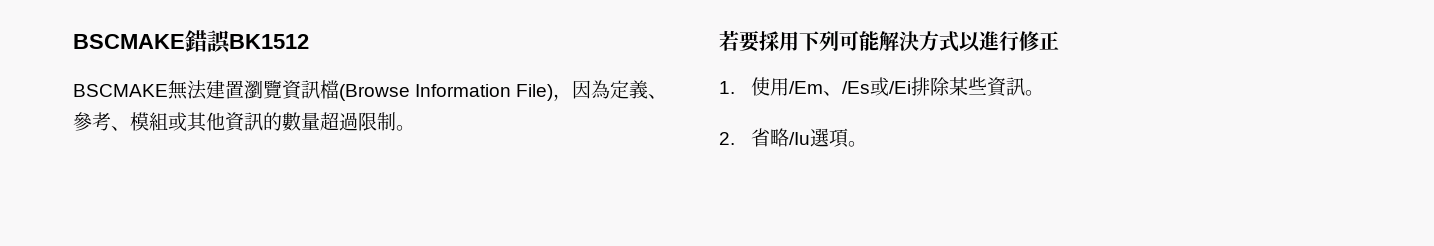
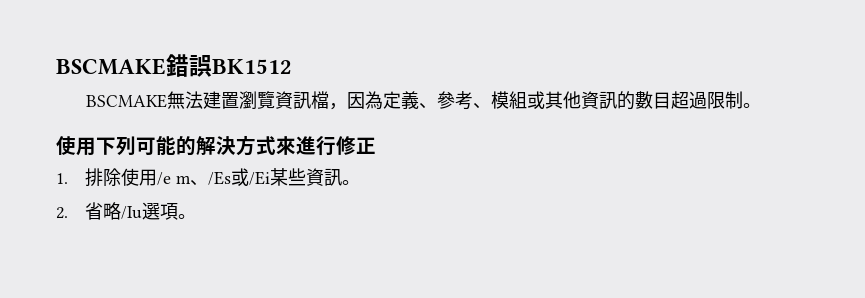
[339,84,554,101] (Browse Information File) -> (329, 100) none
[301,112,320,130] 量 -> [652,92,671,109] 目
[719,30,779,52] 若要採 -> [56,136,76,155] 使
(879, 41) none -> [176,136,196,156] 的
[959,32,981,52] 以 -> [276,136,296,155] 來
[751,77,824,96] 使用/Em -> [85,168,192,187] 排除使用/e m
[911,77,951,96] 排除 -> (271, 178) none

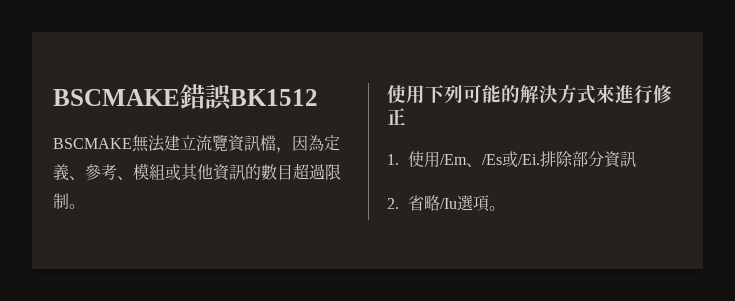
[220,91,257,109] 置瀏 -> [180,135,212,151] 立流
[85,168,361,187] 排除使用/e m、/Es或/Ei某些資訊。 -> [408,151,637,168] 使用/Em、/Es或/Ei.排除部分資訊

